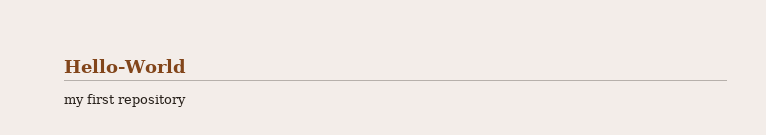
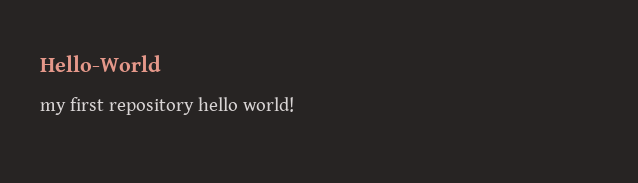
(186, 101) none -> [197,97,294,112] hello world!

